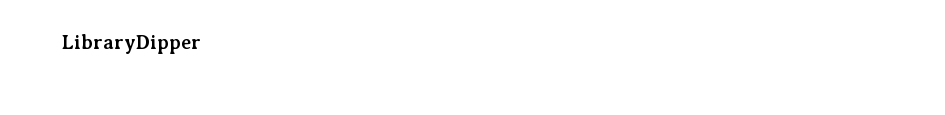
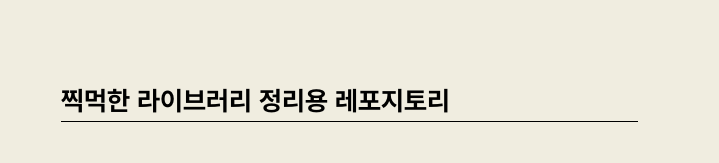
[62,34,201,54] LibraryDipper -> [61,88,451,113] 찍먹한 라이브러리 정리용 레포지토리

